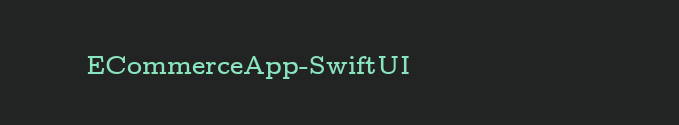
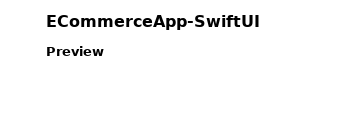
(410, 67) none -> [46,46,104,56] // Preview

